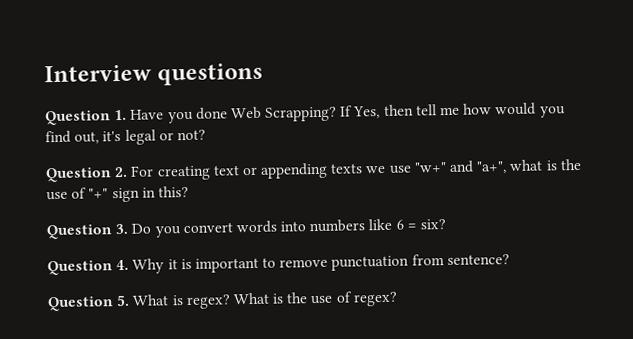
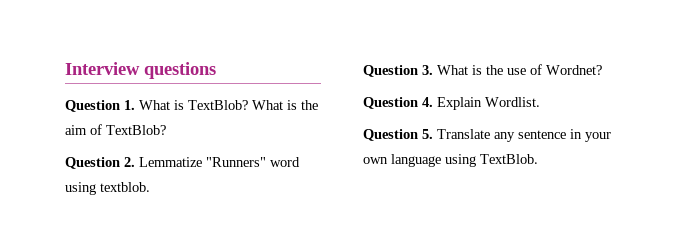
[130,102,566,124] [45,129,206,145] [45,158,582,183] [46,185,189,203] [46,218,447,240] [47,254,510,276] [47,294,231,312] Have you done Web Scrapping? If Yes, then tell me how would you find out, it's legal or not? // Question 2. For creating text or appending texts we use "w+" and "a+", what is the use of "+" sign in this? // Question 3. Do you convert words into numbers like 6 = six? // Question 4. Why it is important to remove punctuation from sentence? // Question 5. What is regex? -> [139,100,318,110] [65,124,166,135] [65,157,300,169] [65,182,150,195] [363,65,433,77] What is TextBlob? What is the aim of TextBlob? // Question 2. Lemmatize "Runners" word using textblob. // Question 3.
[352,291,398,307] regex? -> [546,65,602,75] [363,97,540,110] [363,129,611,142] [363,154,538,167] Wordnet? // Question 4. Explain Wordlist. // Question 5. Translate any sentence in your own language using TextBlob.

